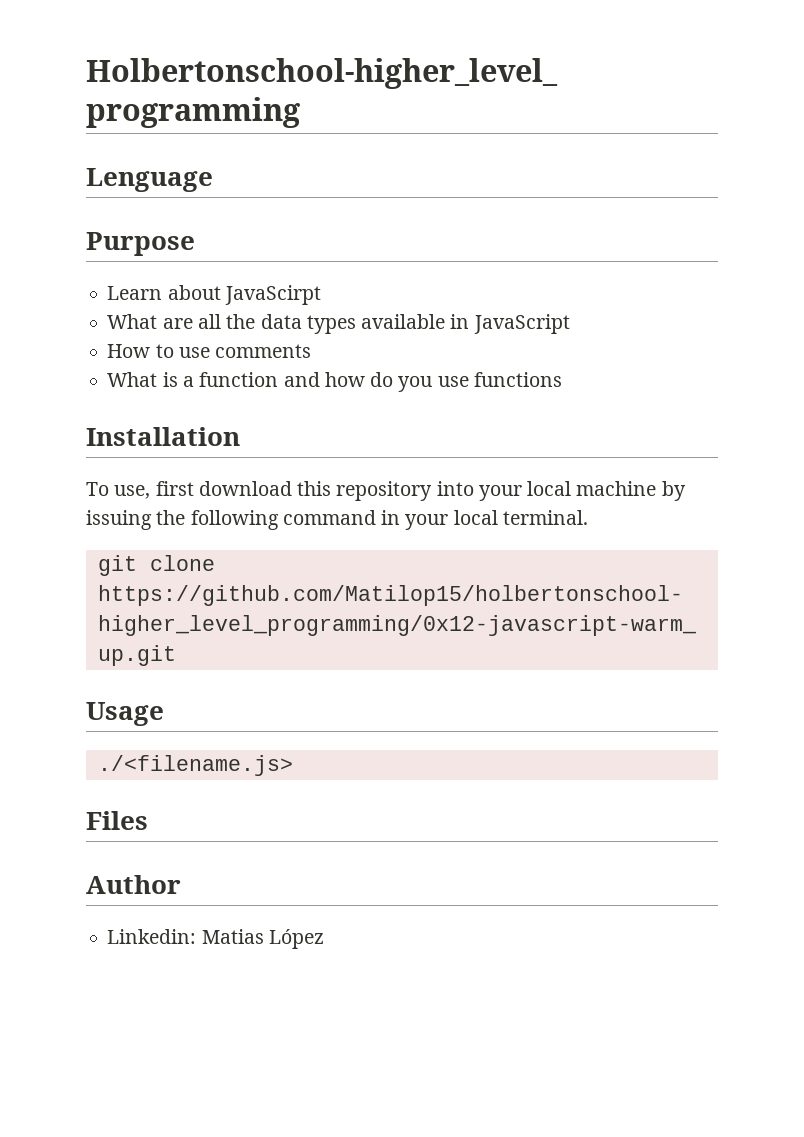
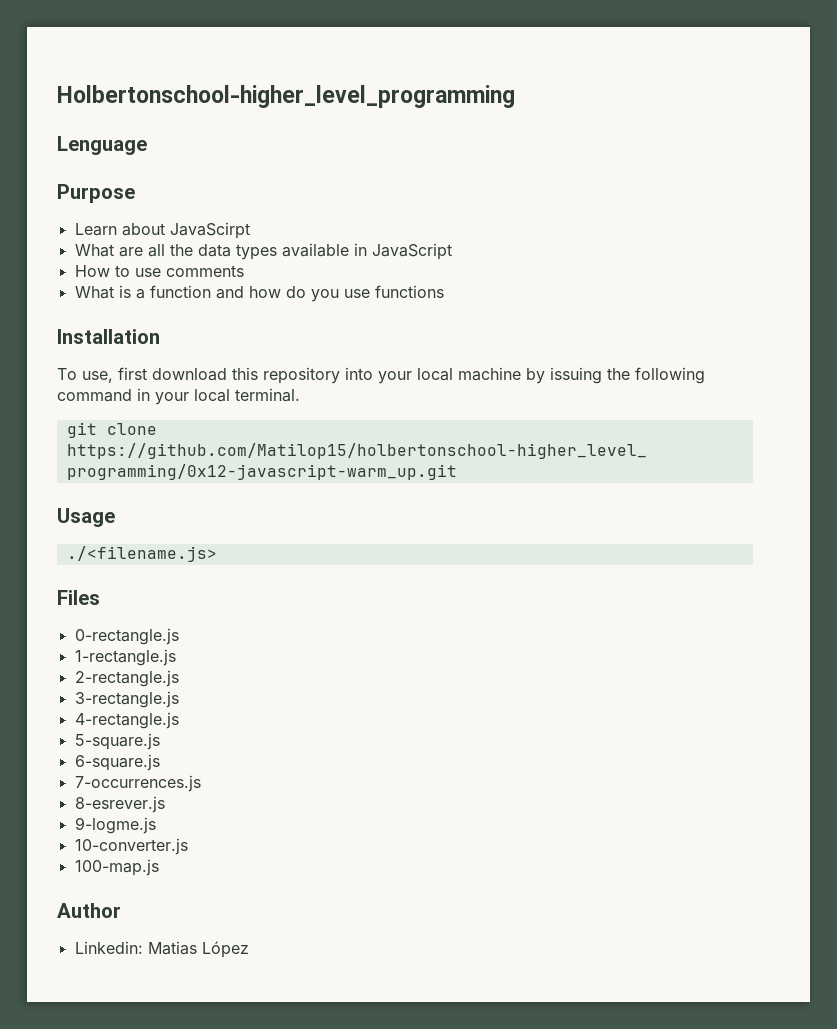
(148, 820) none -> [74,628,179,645] [74,649,176,666] [74,670,179,687] [74,691,179,708] [74,712,179,729] [74,733,160,750] [74,754,160,771] [74,775,201,792] [74,796,165,813] [74,817,156,834] [74,838,188,855] [74,859,159,876] // 0-rectangle.js // 1-rectangle.js // 2-rectangle.js // 3-rectangle.js // 4-rectangle.js // 5-square.js // 6-square.js // 7-occurrences.js // 8-esrever.js // 9-logme.js // 10-converter.js // 100-map.js

